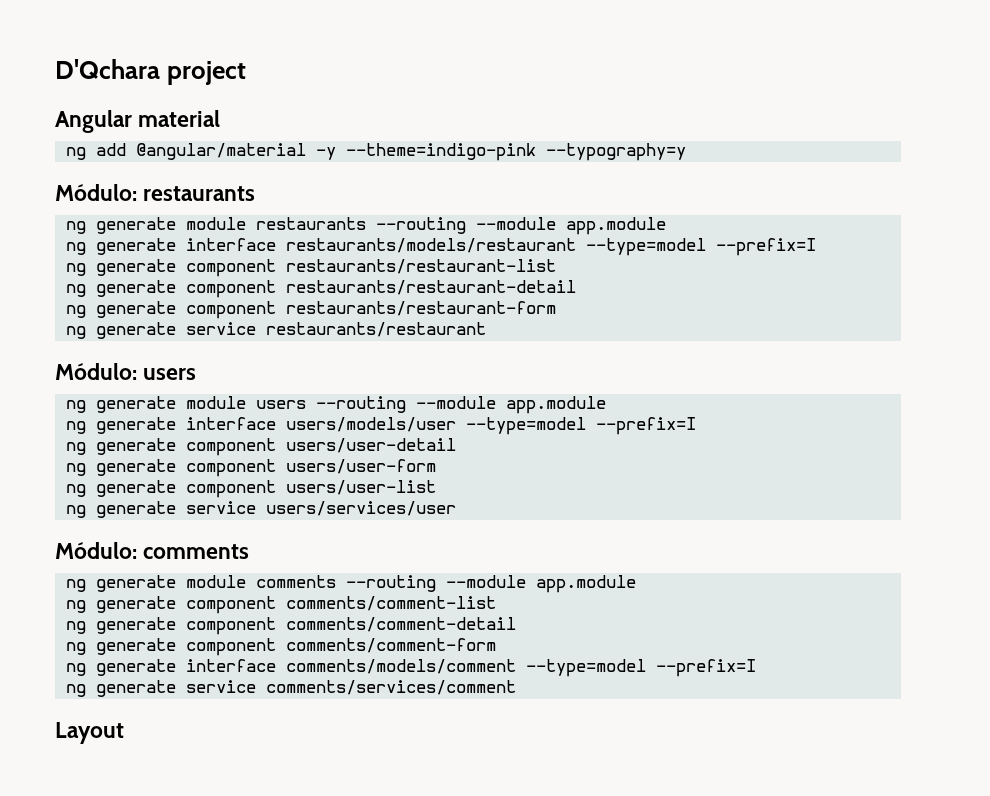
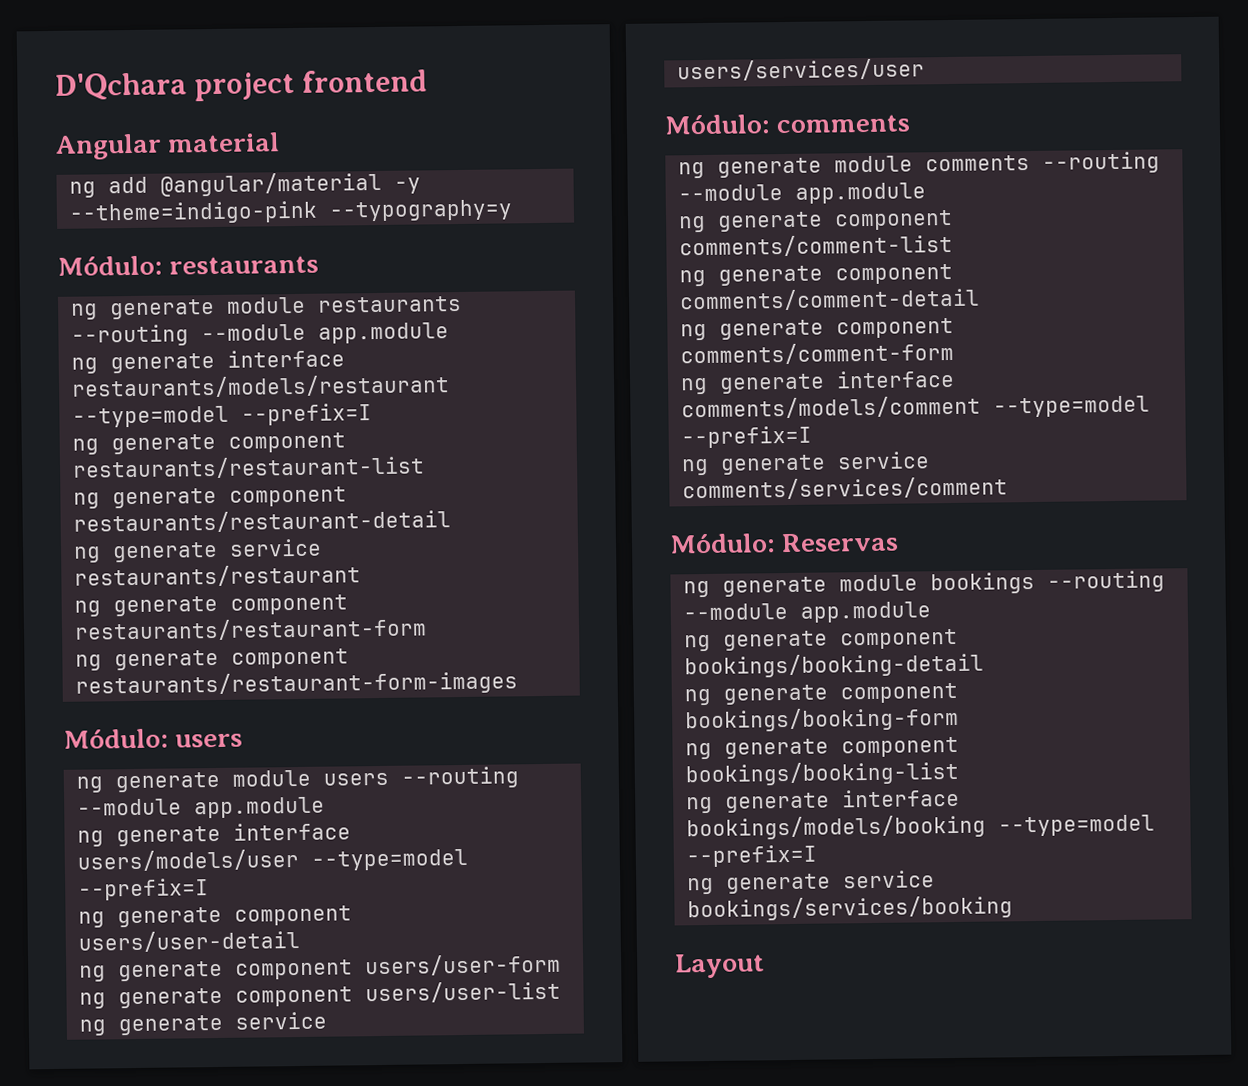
(247, 73) none -> [302,69,429,93] frontend
(577, 287) none -> [73,538,322,563] [73,564,361,588] // ng generate service restaurants/restaurant
[186,322,487,337] service restaurants/restaurant -> [230,648,349,669] [74,670,518,698] component restaurants/restaurant-form-images
(517, 687) none -> [669,532,900,554] [682,570,1165,598] [682,601,931,623] [683,628,958,652] [683,652,984,679] [683,682,958,706] [684,706,959,733] [684,736,959,760] [684,760,959,787] [685,788,960,814] [685,814,1155,841] [685,844,817,868] [686,870,935,895] [686,895,1013,922] // Módulo: Reservas // ng generate module bookings --routing --module app.module // ng generate component bookings/booking-detail // ng generate component bookings/booking-form // ng generate component bookings/booking-list // ng generate interface bookings/models/booking --type=model --prefix=I // ng generate service bookings/services/booking

